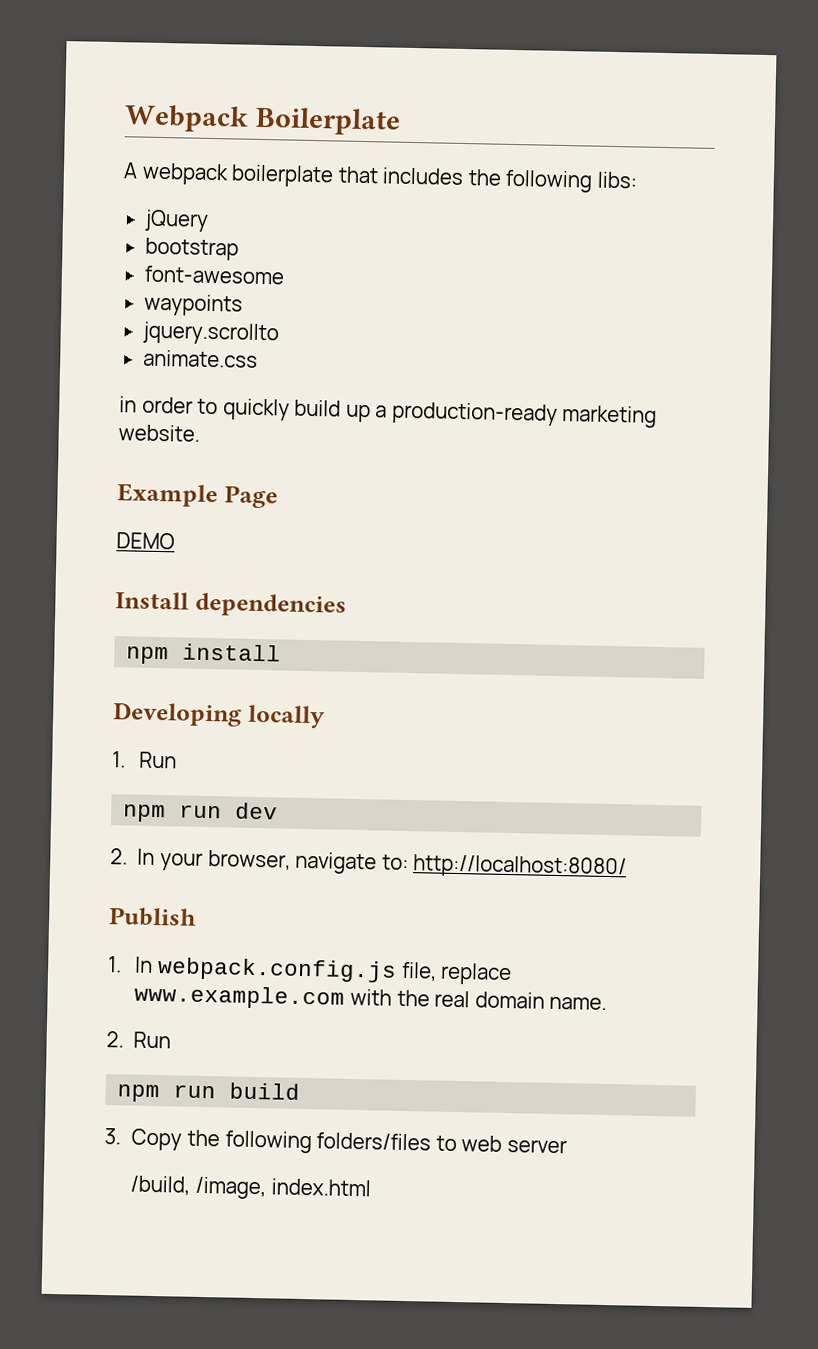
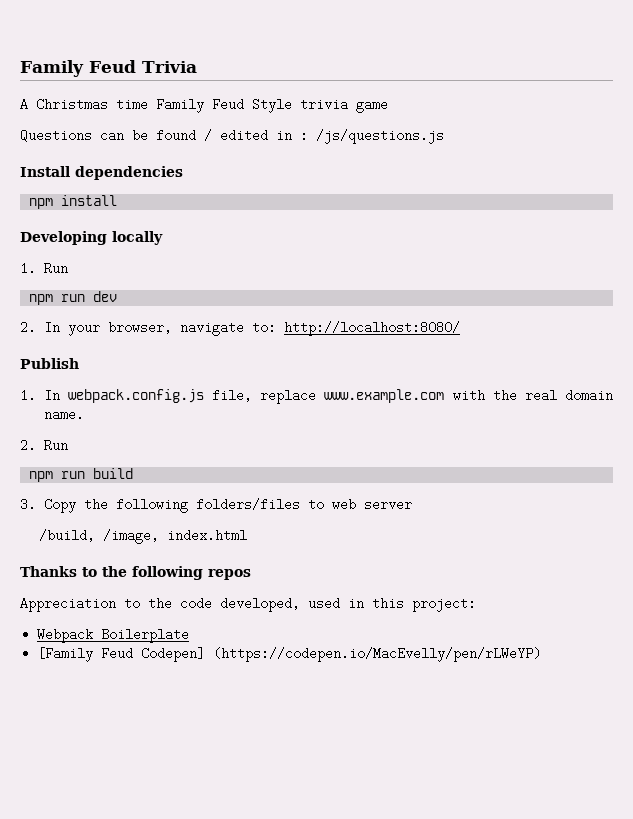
[124,104,401,136] [123,162,638,193] [143,209,209,232] [144,237,239,261] [143,265,285,285] [143,293,243,317] [141,321,279,346] [142,349,258,368] [119,396,658,428] [118,424,200,442] [117,483,278,509] [116,532,175,550] Webpack Boilerplate // A webpack boilerplate that includes the following libs: // jQuery // bootstrap // font-awesome // waypoints // jquery.scrollto // animate.css // in order to quickly build up a production-ready marketing website. // Example Page // DEMO -> [20,60,197,77] [20,98,388,113] [20,129,444,144] Family Feud Trivia // A Christmas time Family Feud Style trivia game // Questions can be found / edited in : /js/questions.js
(371, 1187) none -> [20,566,251,580] [20,597,476,612] [37,628,190,643] [37,647,542,662] // Thanks to the following repos // Appreciation to the code developed, used in this project: // Webpack Boilerplate // [Family Feud Codepen] (https://codepen.io/MacEvelly/pen/rLWeYP)

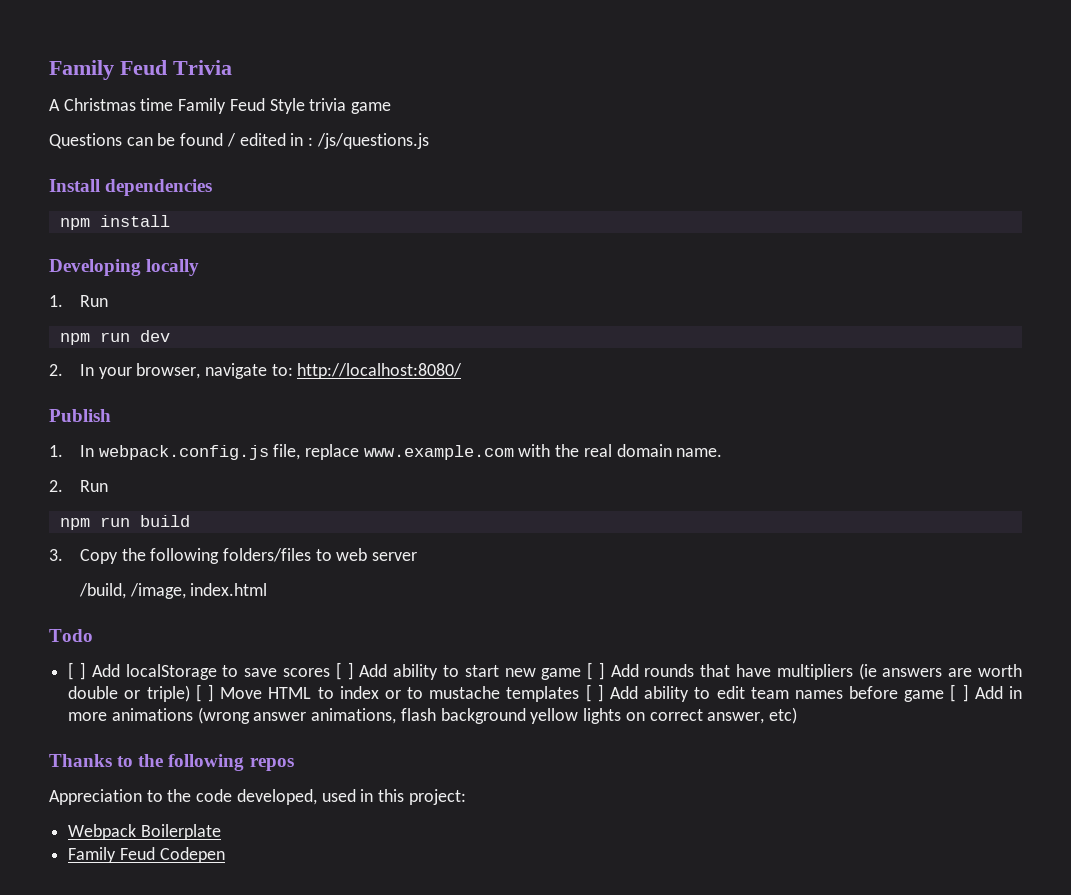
(247, 535) none -> [49,629,93,642] [68,662,1022,680] [68,684,1022,702] [68,707,797,724] // Todo // [ ] Add localStorage to save scores [ ] Add ability to start new game [ ] Add rounds that have multipliers (ie answers are worth double or triple) [ ] Move HTML to index or to mustache templates [ ] Add ability to edit team names before game [ ] Add in more animations (wrong answer animations, flash background yellow lights on correct answer, etc)
[37,647,542,662] [Family Feud Codepen] (https://codepen.io/MacEvelly/pen/rLWeYP) -> [68,847,225,863] Family Feud Codepen

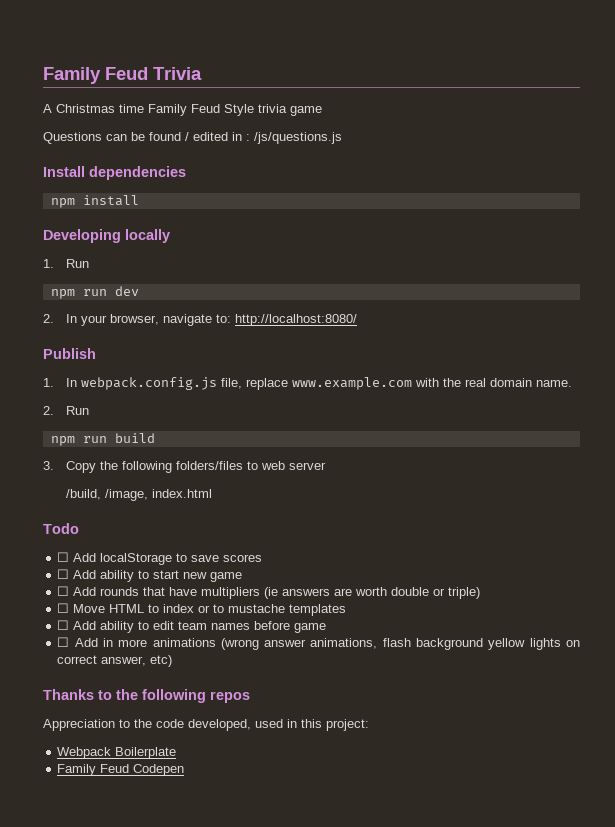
[68,662,87,680] [ ] -> [57,552,70,562] ☐
[335,662,354,680] [ ] -> [57,569,70,579] // ☐
[587,662,605,680] [ ] -> [57,586,70,596] // ☐
[195,684,214,702] [ ] -> [57,603,70,613] // ☐
[585,684,604,702] [ ] -> [57,620,70,630] // ☐
[950,684,969,702] [ ] -> [57,637,70,647] // ☐

